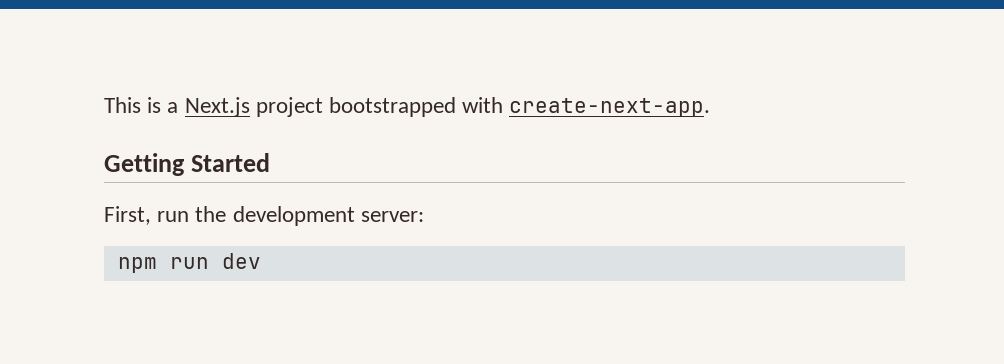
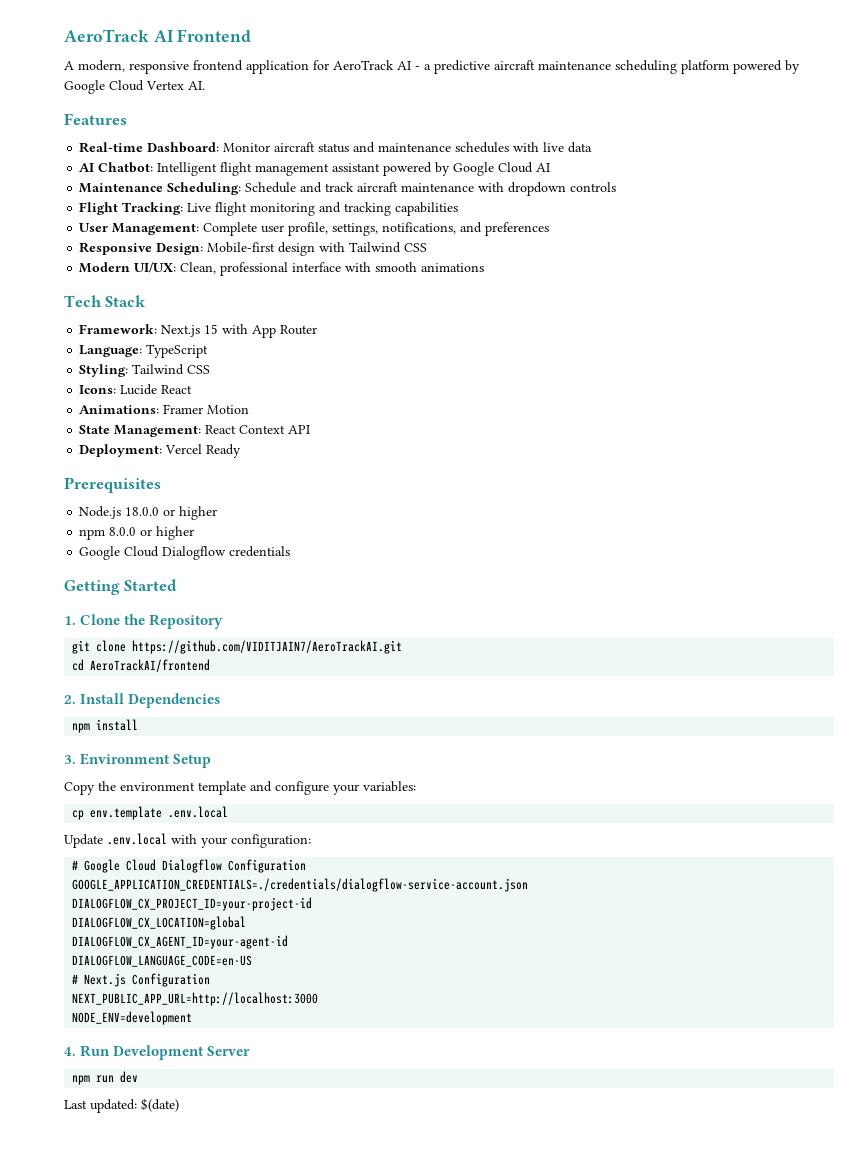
[104,97,711,117] [104,153,270,176] [104,206,424,226] This is a Next.js project bootstrapped with create-next-app. // Getting Started // First, run the development server: -> [64,29,252,42] [64,60,800,74] [64,80,205,94] [64,113,127,125] [79,142,593,153] [79,162,551,176] [79,182,617,196] [79,202,459,216] [79,222,550,236] [79,242,428,256] [79,262,485,276] [64,295,146,307] [79,324,318,338] [79,344,209,358] [79,364,211,377] [79,384,193,395] [79,404,250,414] [79,425,311,437] [79,444,242,458] [64,477,161,493] [79,506,218,520] [79,526,195,540] [79,546,291,560] [64,579,178,595] [64,614,224,629] [72,640,403,654] [72,659,211,672] [64,693,221,708] [72,719,139,733] [64,753,212,768] [64,781,416,795] [72,806,229,820] [64,833,311,848] [72,859,307,873] [72,878,529,892] [72,897,313,911] [72,916,247,930] [72,935,289,949] [72,955,253,967] [72,973,211,987] [72,992,319,1006] [72,1011,193,1025] [64,1045,251,1060] AeroTrack AI Frontend // A modern, responsive frontend application for AeroTrack AI - a predictive aircraft maintenance scheduling platform powered by Google Cloud Vertex AI. // Features // Real-time Dashboard: Monitor aircraft status and maintenance schedules with live data // AI Chatbot: Intelligent flight management assistant powered by Google Cloud AI // Maintenance Scheduling: Schedule and track aircraft maintenance with dropdown controls // Flight Tracking: Live flight monitoring and tracking capabilities // User Management: Complete user profile, settings, notifications, and preferences // Responsive Design: Mobile-first design with Tailwind CSS // Modern UI/UX: Clean, professional interface with smooth animations // Tech Stack // Framework: Next.js 15 with App Router // Language: TypeScript // Styling: Tailwind CSS // Icons: Lucide React // Animations: Framer Motion // State Management: React Context API // Deployment: Vercel Ready // Prerequisites // Node.js 18.0.0 or higher // npm 8.0.0 or higher // Google Cloud Dialogflow credentials // Getting Started // 1. Clone the Repository // git clone https://github.com/VIDITJAIN7/AeroTrackAI.git // cd AeroTrackAI/frontend // 2. Install Dependencies // npm install // 3. Environment Setup // Copy the environment template and configure your variables: // cp env.template .env.local // Update .env.local with your configuration: // # Google Cloud Dialogflow Configuration // GOOGLE_APPLICATION_CREDENTIALS=./credentials/dialogflow-service-account.json // DIALOGFLOW_CX_PROJECT_ID=your-project-id // DIALOGFLOW_CX_LOCATION=global // DIALOGFLOW_CX_AGENT_ID=your-agent-id // DIALOGFLOW_LANGUAGE_CODE=en-US // # Next.js Configuration // NEXT_PUBLIC_APP_URL=http://localhost:3000 // NODE_ENV=development // 4. Run Development Server
(261, 261) none -> [64,1098,179,1113] // Last updated: $(date)

